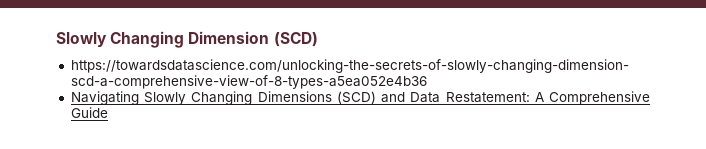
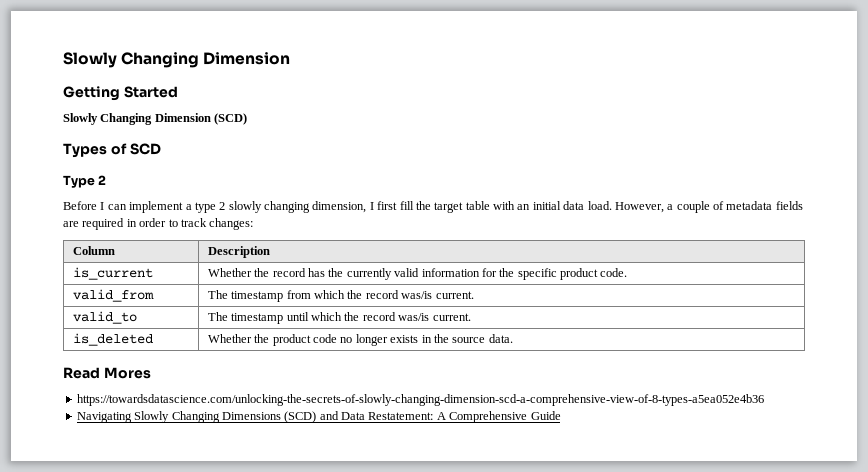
[56,31,318,48] Slowly Changing Dimension (SCD) -> [63,52,291,68] [63,86,178,101] [63,113,248,125] [63,143,161,158] [63,175,107,188] [63,201,803,213] [63,218,254,230] [72,246,115,255] [207,246,270,258] [72,267,153,280] [207,268,628,280] [72,289,154,302] [207,290,474,302] [72,311,137,324] [207,312,471,324] [72,333,153,346] [207,334,513,346] [63,367,151,379] Slowly Changing Dimension // Getting Started // Slowly Changing Dimension (SCD) // Types of SCD // Type 2 // Before I can implement a type 2 slowly changing dimension, I first fill the target table with an initial data load. However, a couple of metadata fields are required in order to track changes: // Column | Description // is_current | Whether the record has the currently valid information for the specific product code. // valid_from | The timestamp from which the record was/is current. // valid_to | The timestamp until which the record was/is current. // is_deleted | Whether the product code no longer exists in the source data. // Read Mores

